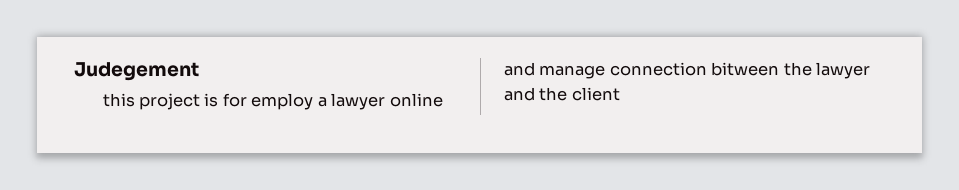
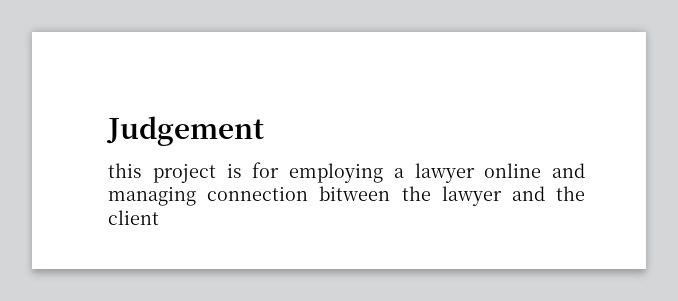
[74,62,199,81] Judegement -> [106,116,264,146] Judgement
[251,93,314,110] employ -> [289,163,383,183] employing
[539,65,606,79] manage -> [108,186,196,206] managing

